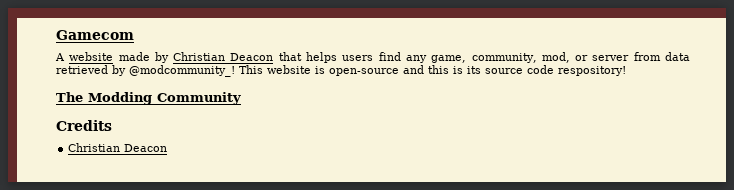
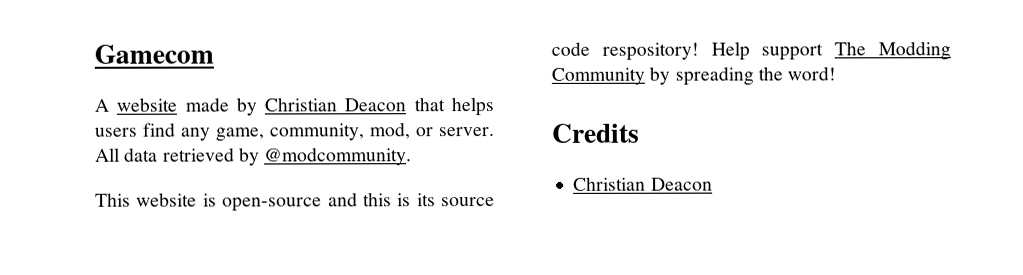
[592,52,661,61] server from -> [438,127,494,137] [95,147,120,162] server. All
[129,65,235,77] @modcommunity_! -> [264,147,413,166] @modcommunity. //
(626, 71) // -> [710,41,824,61] Help support
(241, 98) none -> [649,66,837,86] by spreading the word!

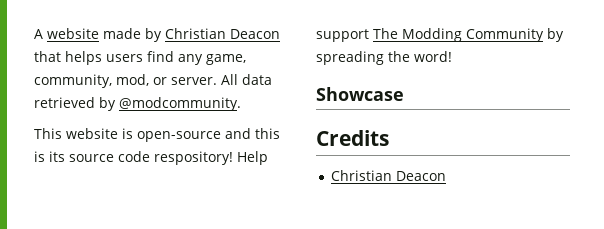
[94,44,214,64] Gamecom // -> (34, 34) none
(837, 73) none -> [316,87,404,101] // Showcase

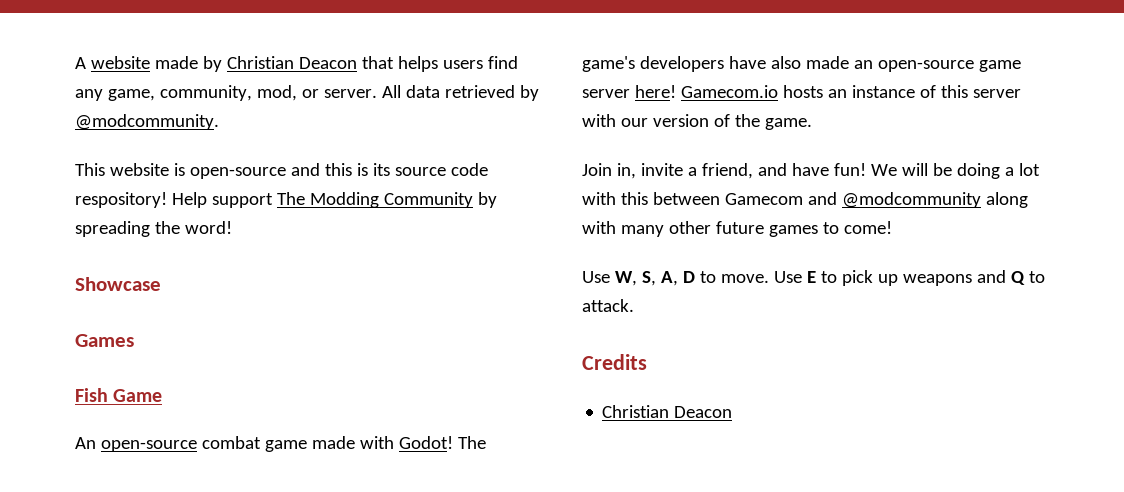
(404, 94) none -> [75,334,134,347] [75,388,163,402] [75,436,486,452] [582,56,1021,72] [582,85,1021,98] [582,114,812,130] [582,163,1040,179] [582,192,1028,208] [582,221,892,237] [582,270,1045,286] [582,299,634,312] // Games // Fish Game // An open-source combat game made with Godot! The game's developers have also made an open-source game server here! Gamecom.io hosts an instance of this server with our version of the game. // Join in, invite a friend, and have fun! We will be doing a lot with this between Gamecom and @modcommunity along with many other future games to come! // Use W, S, A, D to move. Use E to pick up weapons and Q to attack.

